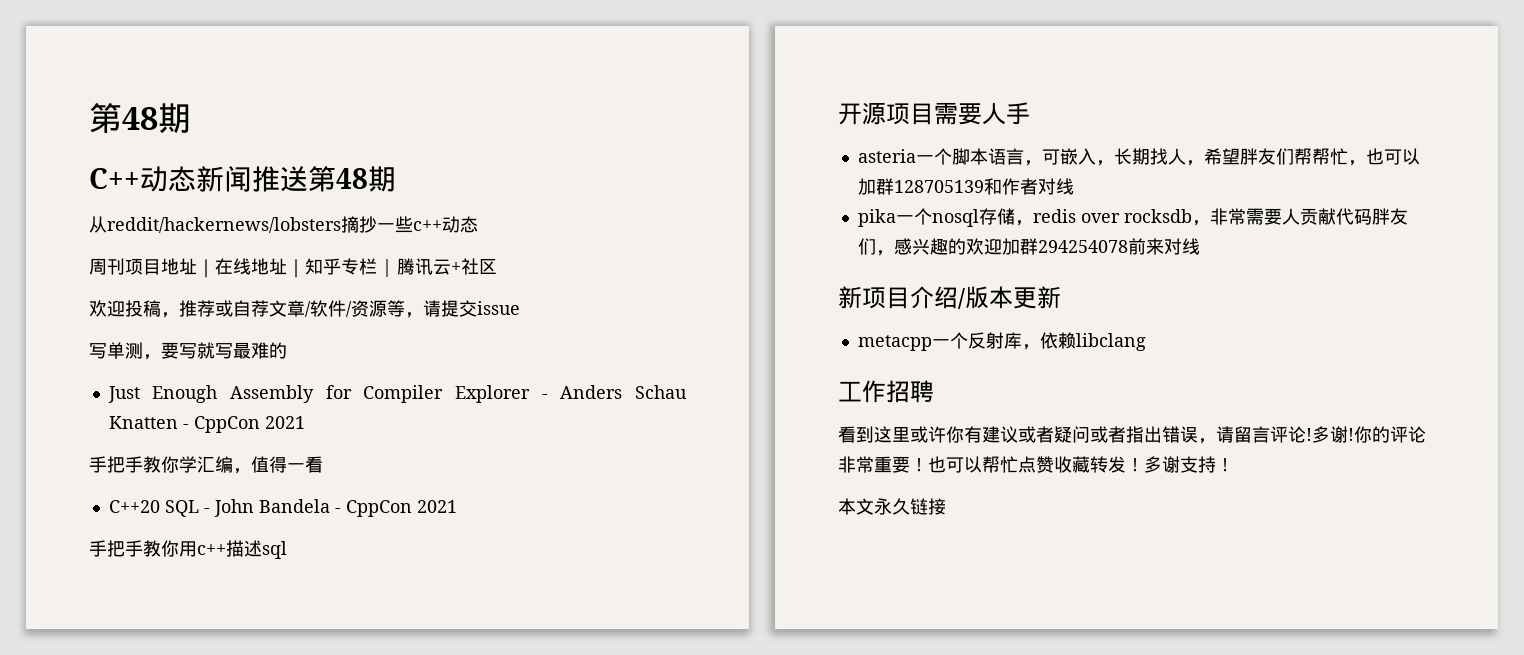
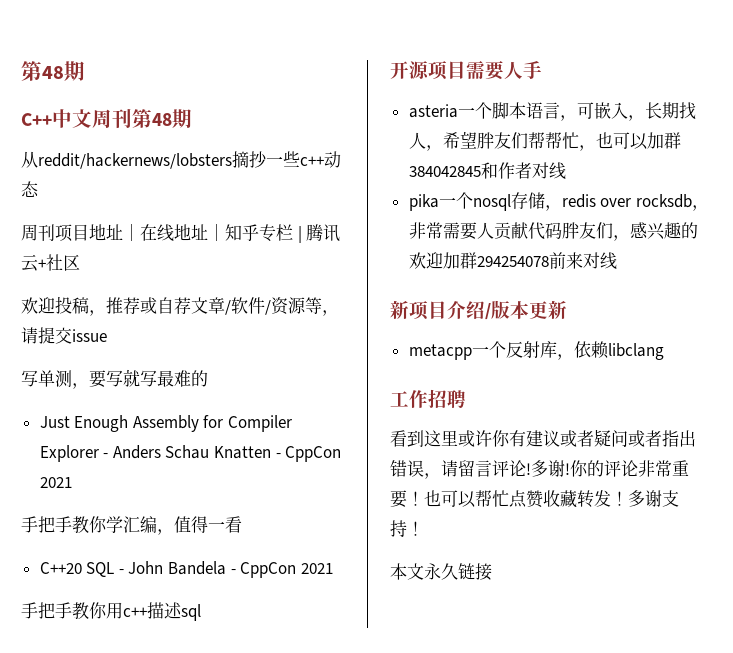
[140,166,308,192] 动态新闻推送 -> [52,109,132,129] 中文周刊
[893,180,984,193] 128705139 -> [408,166,481,177] 384042845

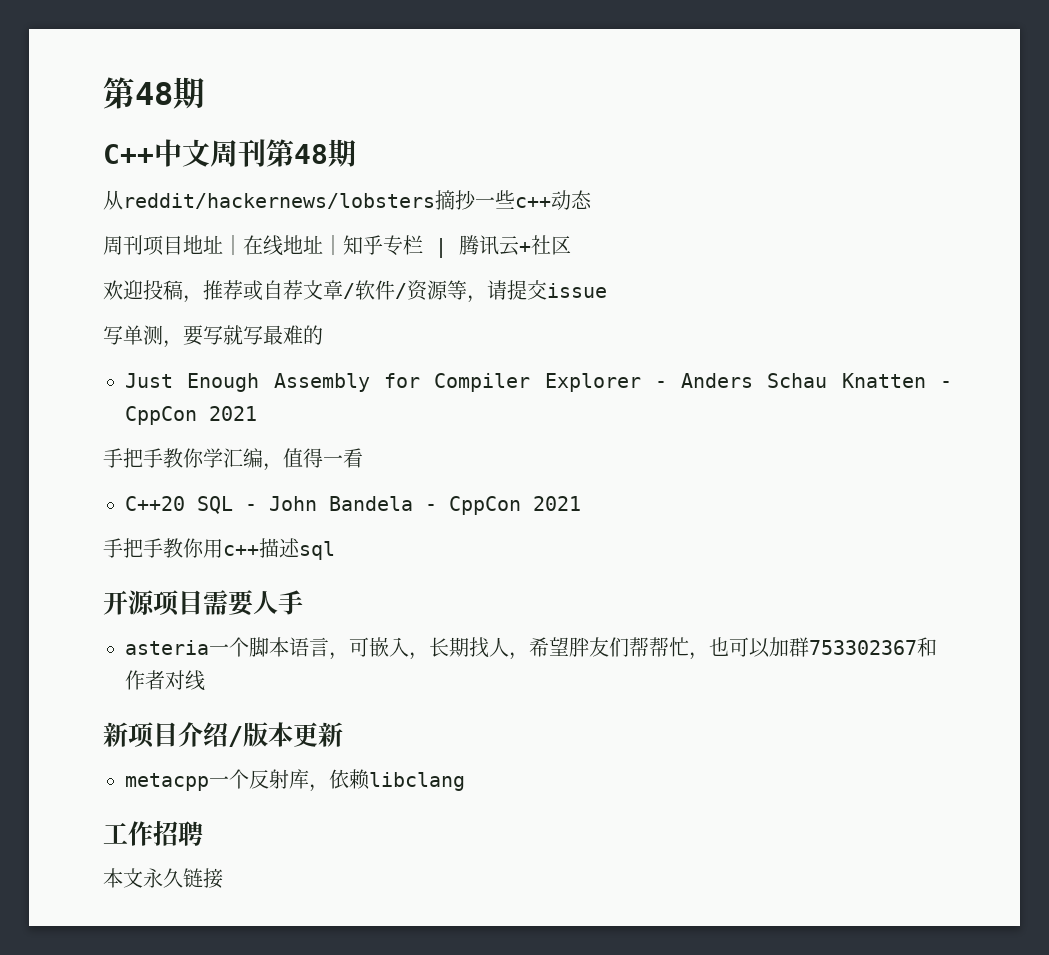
[408,166,481,177] 384042845 -> [809,640,917,655] 753302367
[408,192,709,211] [408,222,698,241] [408,252,617,270] // pika一个nosql存储，redis over rocksdb，非常需要人贡献代码胖友们，感兴趣的欢迎加群294254078前来对线 -> (205, 680) none
[390,429,696,447] [390,460,689,479] [390,490,679,508] [390,520,424,537] // 看到这里或许你有建议或者疑问或者指出错误，请留言评论!多谢!你的评论非常重要！也可以帮忙点赞收藏转发！多谢支持！ -> (203, 833) none

